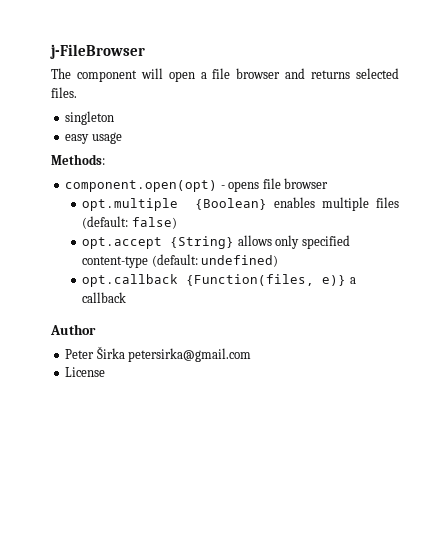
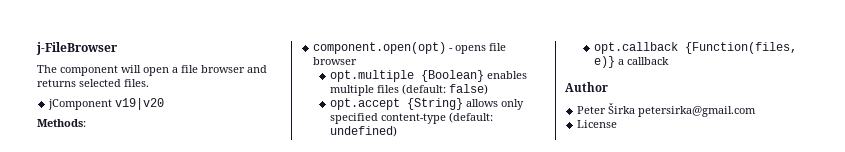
[65,111,115,125] [65,132,122,144] singleton // easy usage -> [48,98,165,110] jComponent v19|v20

